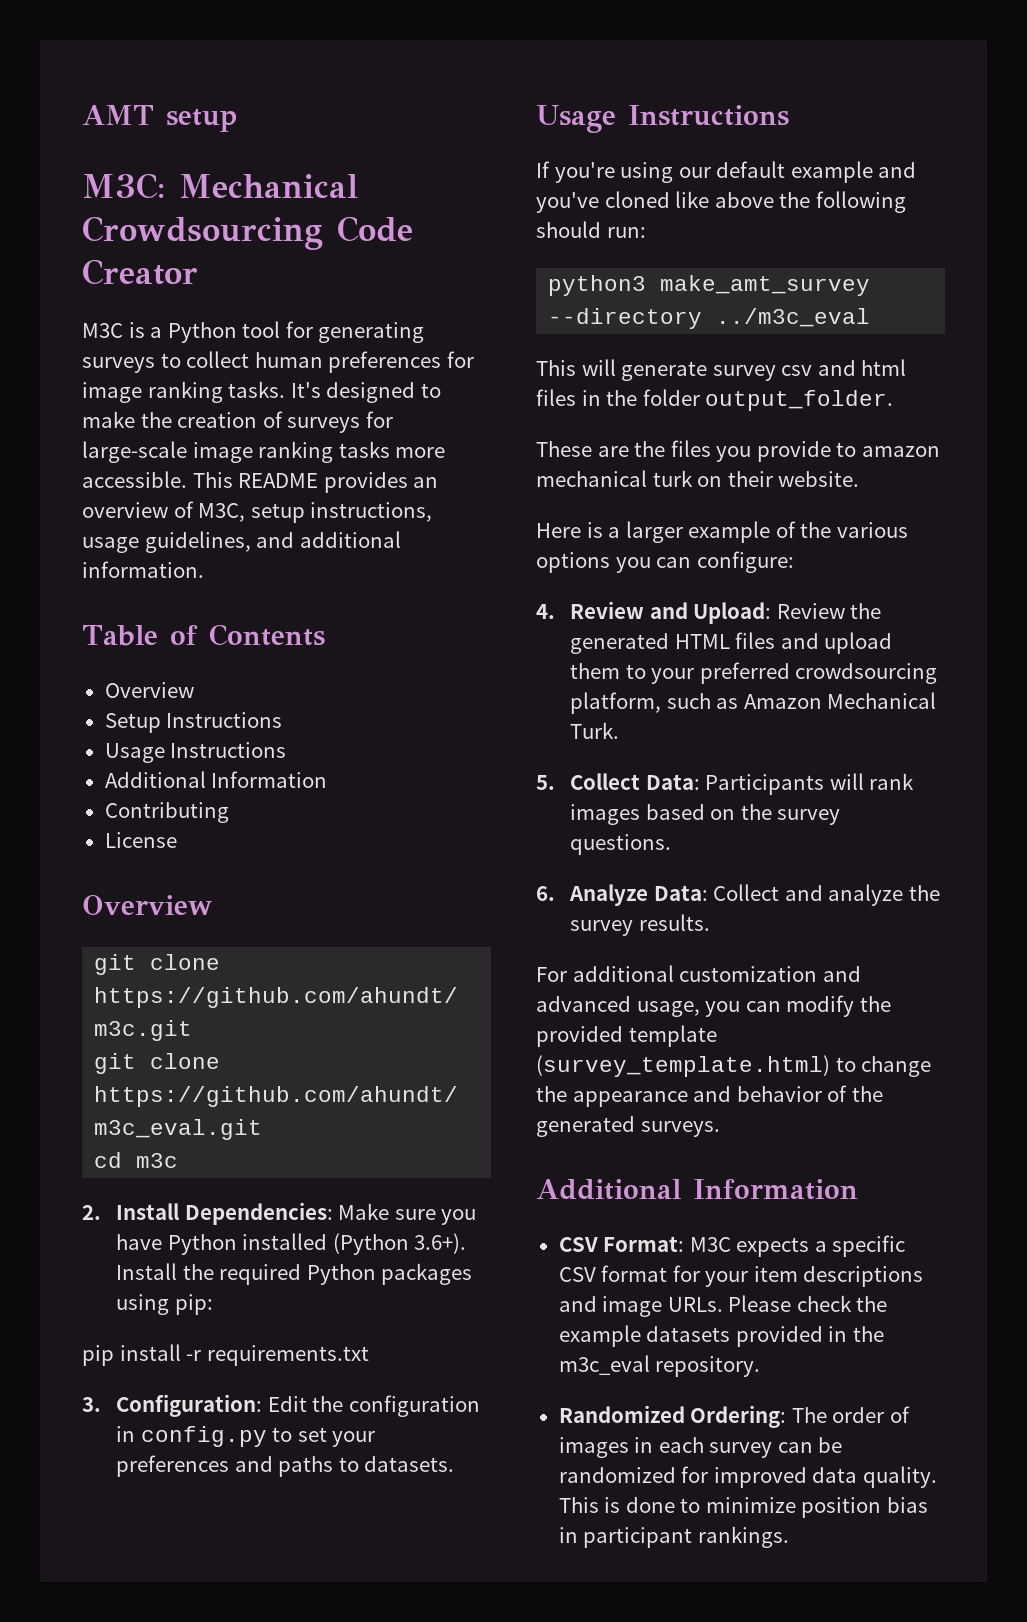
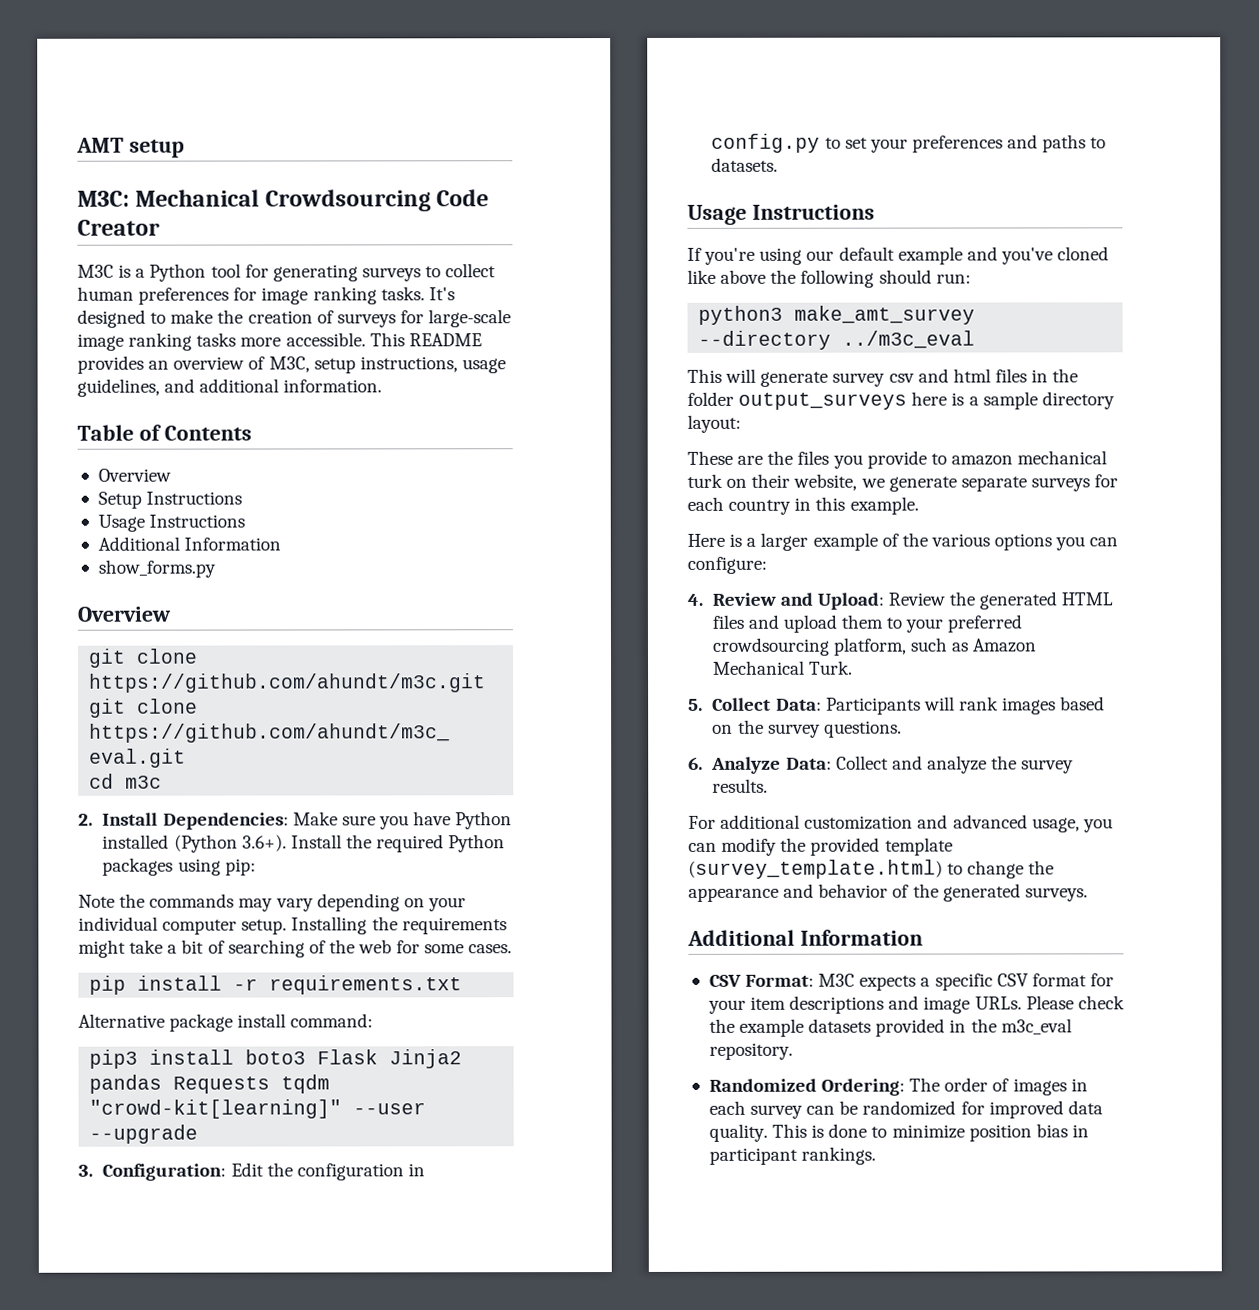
[104,802,229,823] [104,832,177,848] Contributing // License -> [97,559,216,578] show_forms.py
[82,1344,369,1366] pip install -r requirements.txt -> [78,893,466,912] [78,916,507,935] [78,939,513,958] [89,975,463,995] [78,1013,374,1032] [89,1049,463,1069] [89,1074,331,1094] [89,1099,427,1119] [89,1124,199,1144] Note the commands may vary depending on your individual computer setup. Installing the requirements might take a bit of searching of the web for some cases. // pip install -r requirements.txt // Alternative package install command: // pip3 install boto3 Flask Jinja2 pandas Requests tqdm "crowd-kit[learning]" --user --upgrade
[705,390,894,411] output_folder. -> [738,391,1115,410] [687,414,741,433] output_surveys here is a sample directory layout:
[778,471,860,487] website. -> [793,473,1119,492] [687,496,919,515] website, we generate separate surveys for each country in this example.

